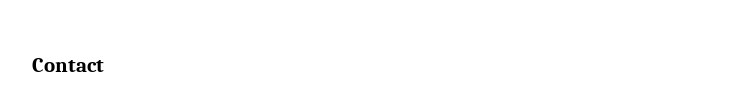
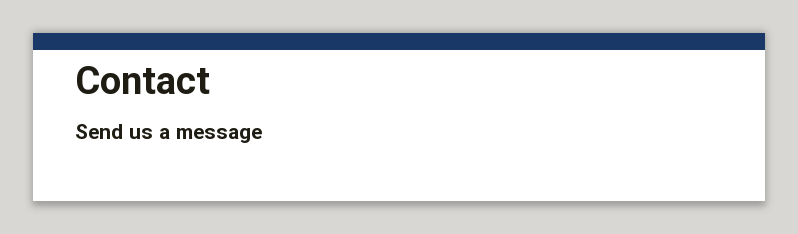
(104, 65) none -> [75,124,262,143] // Send us a message

